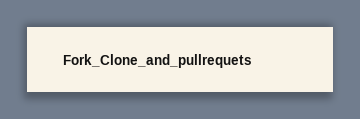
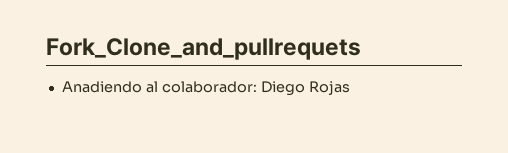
(252, 61) none -> [61,81,350,96] // Anadiendo al colaborador: Diego Rojas

